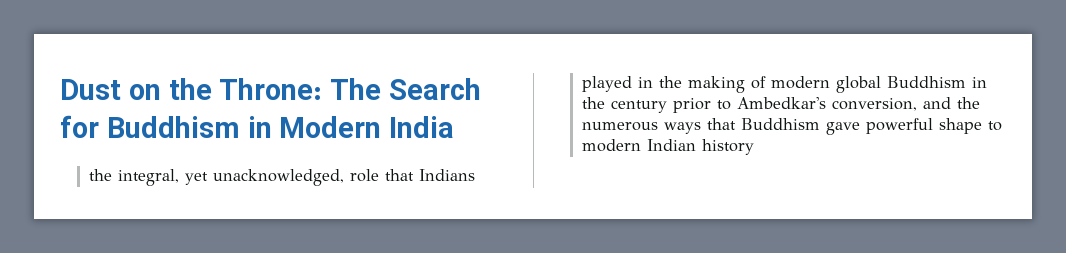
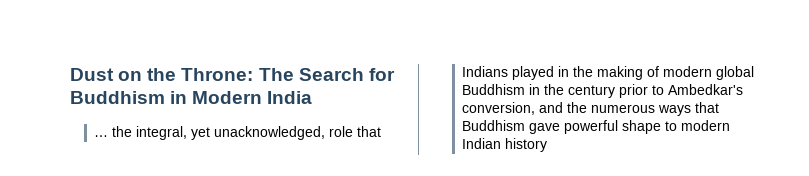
(455, 127) none -> [94,135,109,137] …

